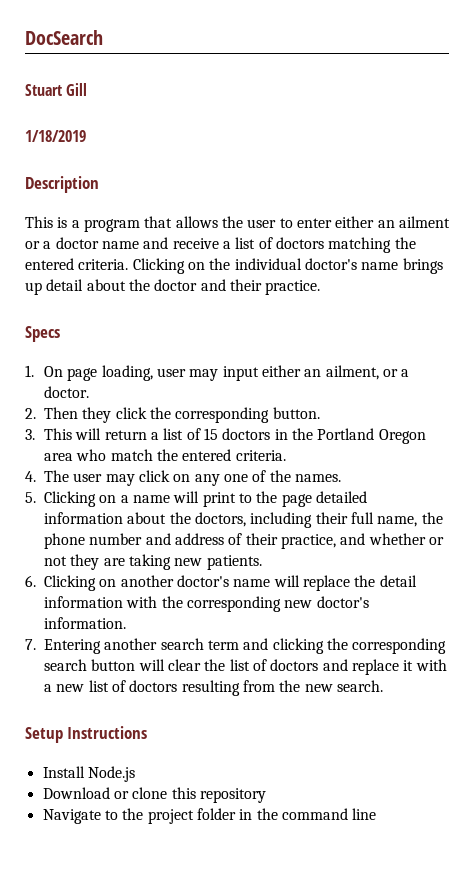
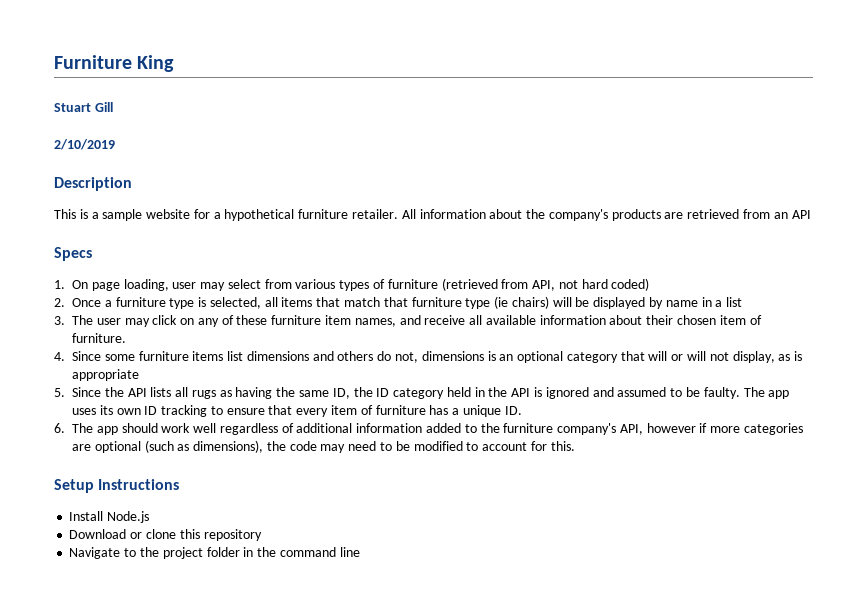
[25,30,103,45] DocSearch -> [54,55,175,72] Furniture King
[25,130,86,142] 1/18/2019 -> [54,139,115,150] 2/10/2019
[83,216,450,232] [25,237,416,253] [25,258,443,274] [25,279,321,295] program that allows the user to enter either an ailment or a doctor name and receive a list of doctors matching the entered criteria. Clicking on the individual doctor's name brings up detail about the doctor and their practice. -> [102,209,811,221] sample website for a hypothetical furniture retailer. All information about the company's products are retrieved from an API
[222,365,410,381] [44,386,90,398] [25,407,320,423] [25,428,426,444] [44,449,286,461] [25,471,36,482] input either an ailment, or a doctor. // 2. Then they click the corresponding button. // 3. This will return a list of 15 doctors in the Portland Oregon area who match the entered criteria. // 4. -> [227,278,650,291] [54,296,743,309] [54,316,65,325] select from various types of furniture (retrieved from API, not hard coded) // 2. Once a furniture type is selected, all items that match that furniture type (ie chairs) will be displayed by name in a list // 3.
[223,470,341,482] [25,491,367,507] [44,512,443,528] [44,533,444,549] [44,554,262,570] [25,575,417,591] [44,596,369,612] [44,617,127,629] [25,638,447,654] [44,659,447,675] [44,680,383,696] one of the names. // 5. Clicking on a name will print to the page detailed information about the doctors, including their full name, the phone number and address of their practice, and whether or not they are taking new patients. // 6. Clicking on another doctor's name will replace the detail information with the corresponding new doctor's information. // 7. Entering another search term and clicking the corresponding search button will clear the list of doctors and replace it with a new list of doctors resulting from the new search. -> [221,315,762,327] [72,333,126,343] [54,351,803,363] [72,369,139,381] [54,387,790,399] [72,405,522,417] [54,423,804,435] [72,440,575,453] of these furniture item names, and receive all available information about their chosen item of furniture. // 4. Since some furniture items list dimensions and others do not, dimensions is an optional category that will or will not display, as is appropriate // 5. Since the API lists all rugs as having the same ID, the ID category held in the API is ignored and assumed to be faulty. The app uses its own ID tracking to ensure that every item of furniture has a unique ID. // 6. The app should work well regardless of additional information added to the furniture company's API, however if more categories are optional (such as dimensions), the code may need to be modified to account for this.

